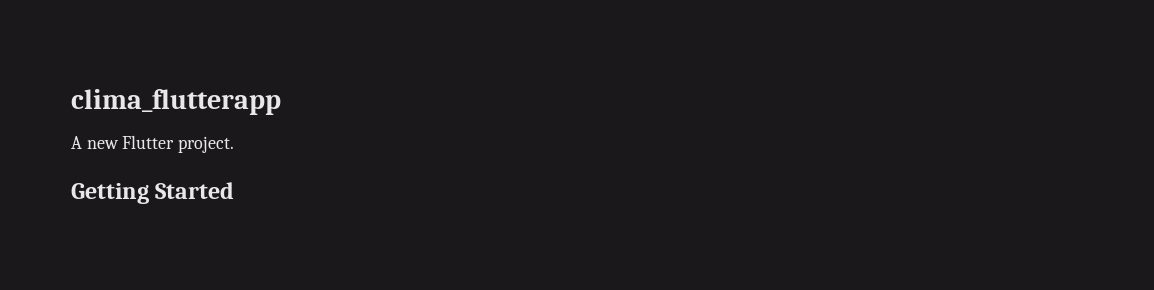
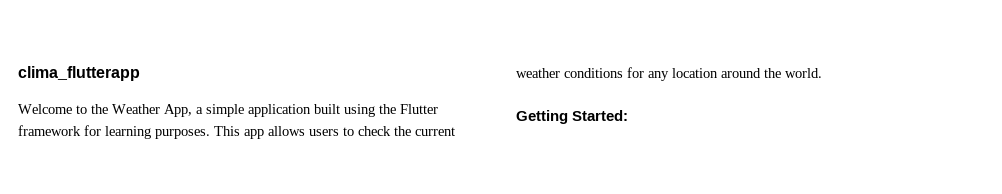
[71,135,235,153] A new Flutter project. -> [18,104,438,117] [18,125,455,139] [516,67,822,81] Welcome to the Weather App, a simple application built using the Flutter framework for learning purposes. This app allows users to check the current weather conditions for any location around the world.
[155,182,235,199] Started -> [572,110,629,121] Started:

